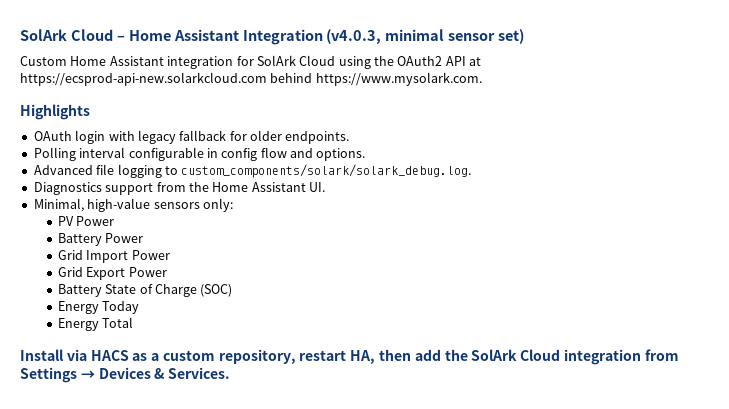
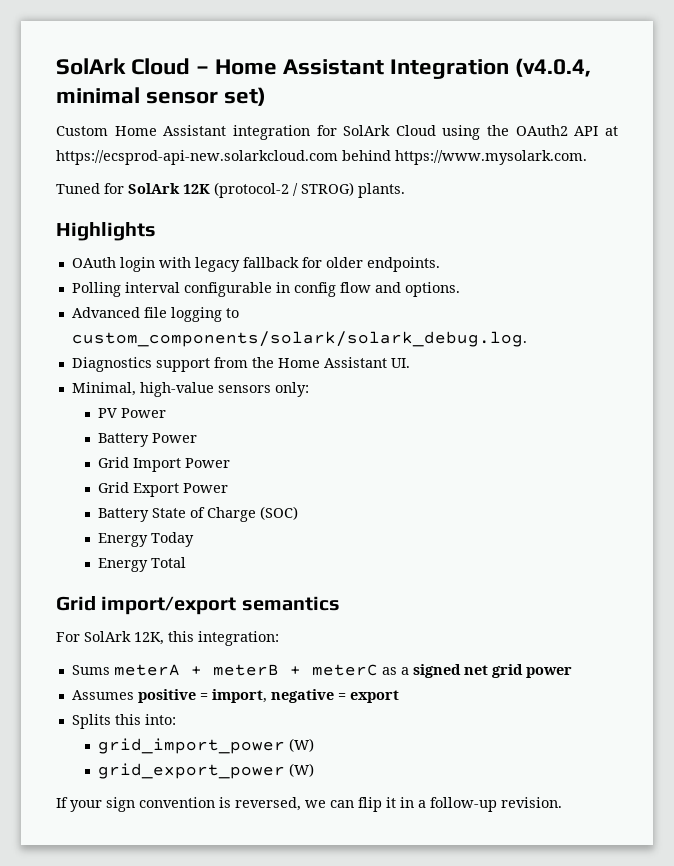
[326,29,382,44] (v4.0.3, -> [515,58,592,77] (v4.0.4,
(482, 79) none -> [56,182,405,198] // Tuned for SolArk 12K (protocol-2 / STROG) plants.
[20,349,679,365] [20,367,231,383] Install via HACS as a custom repository, restart HA, then add the SolArk Cloud integration from Settings → Devices & Services. -> [56,596,340,615] [56,631,279,646] [71,664,572,678] [71,689,399,703] [71,714,176,729] [97,738,314,754] [97,763,314,779] [56,797,562,812] Grid import/export semantics // For SolArk 12K, this integration: // Sums meterA + meterB + meterC as a signed net grid power // Assumes positive = import, negative = export // Splits this into: // grid_import_power (W) // grid_export_power (W) // If your sign convention is reversed, we can flip it in a follow-up revision.

